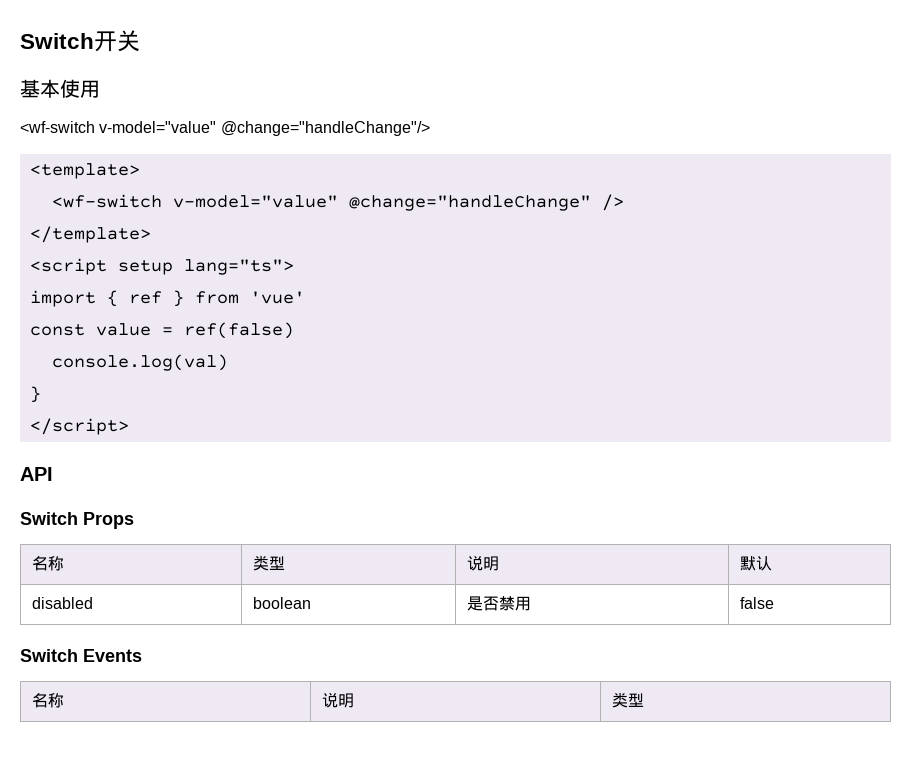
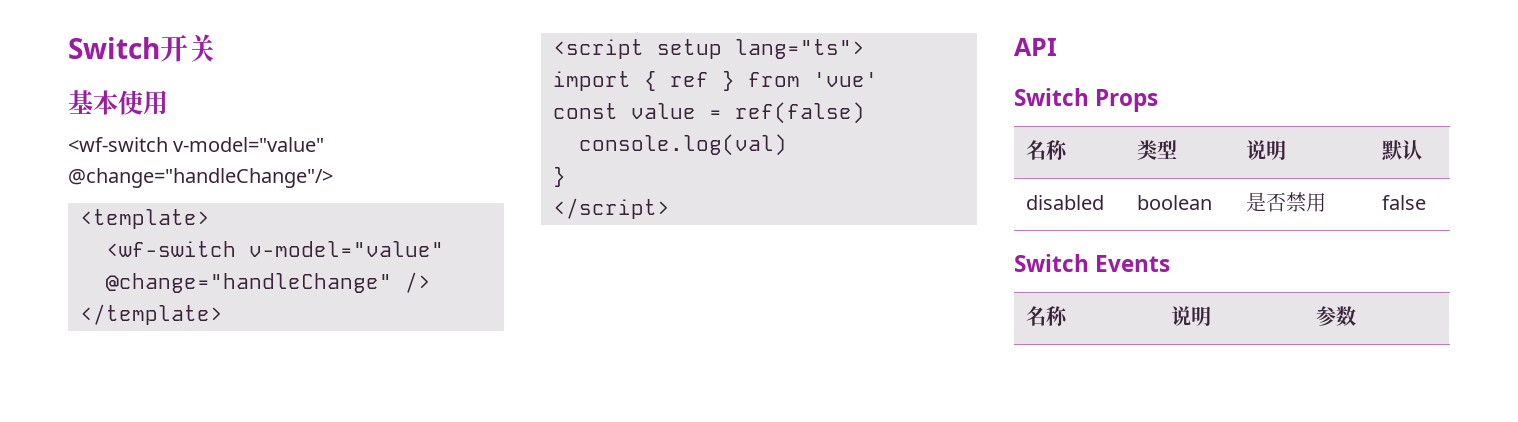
[611,692,644,708] 类型 -> [1315,306,1356,326] 参数

